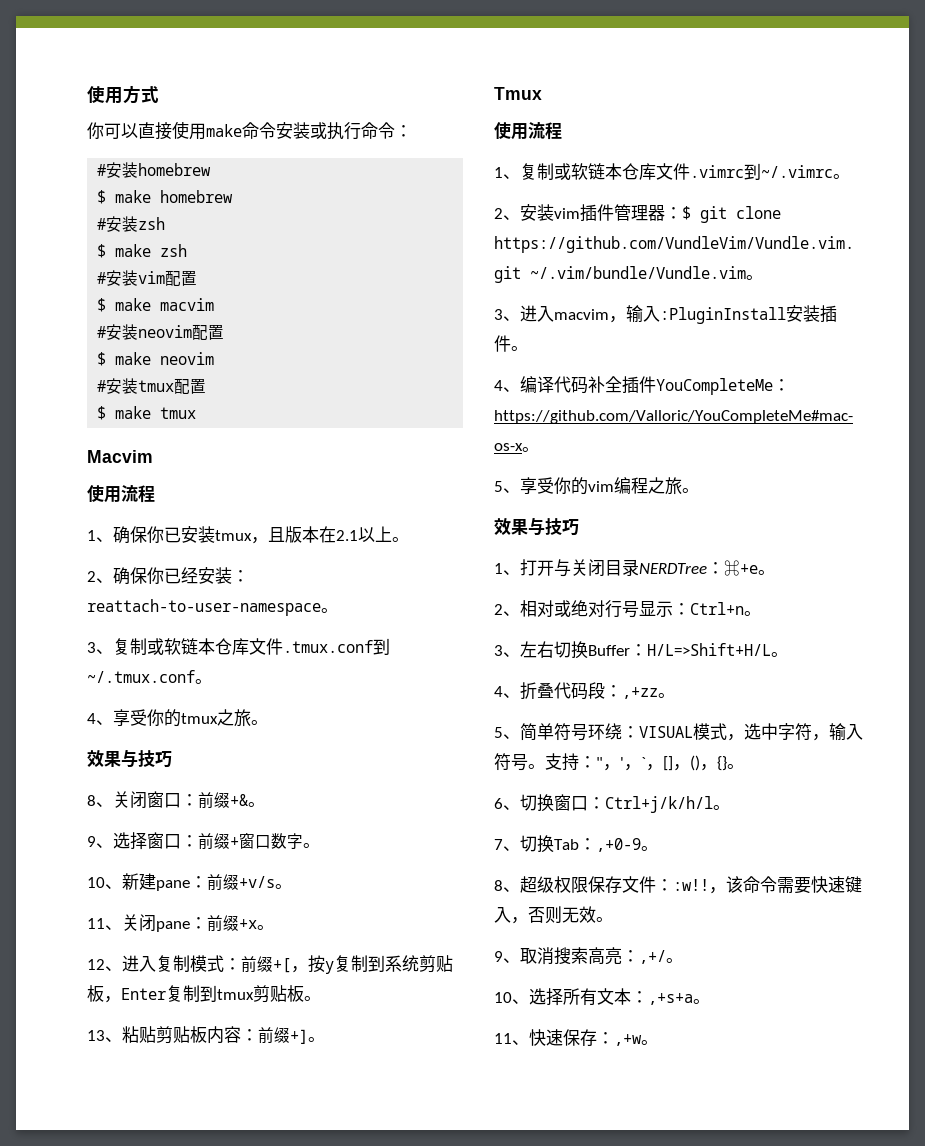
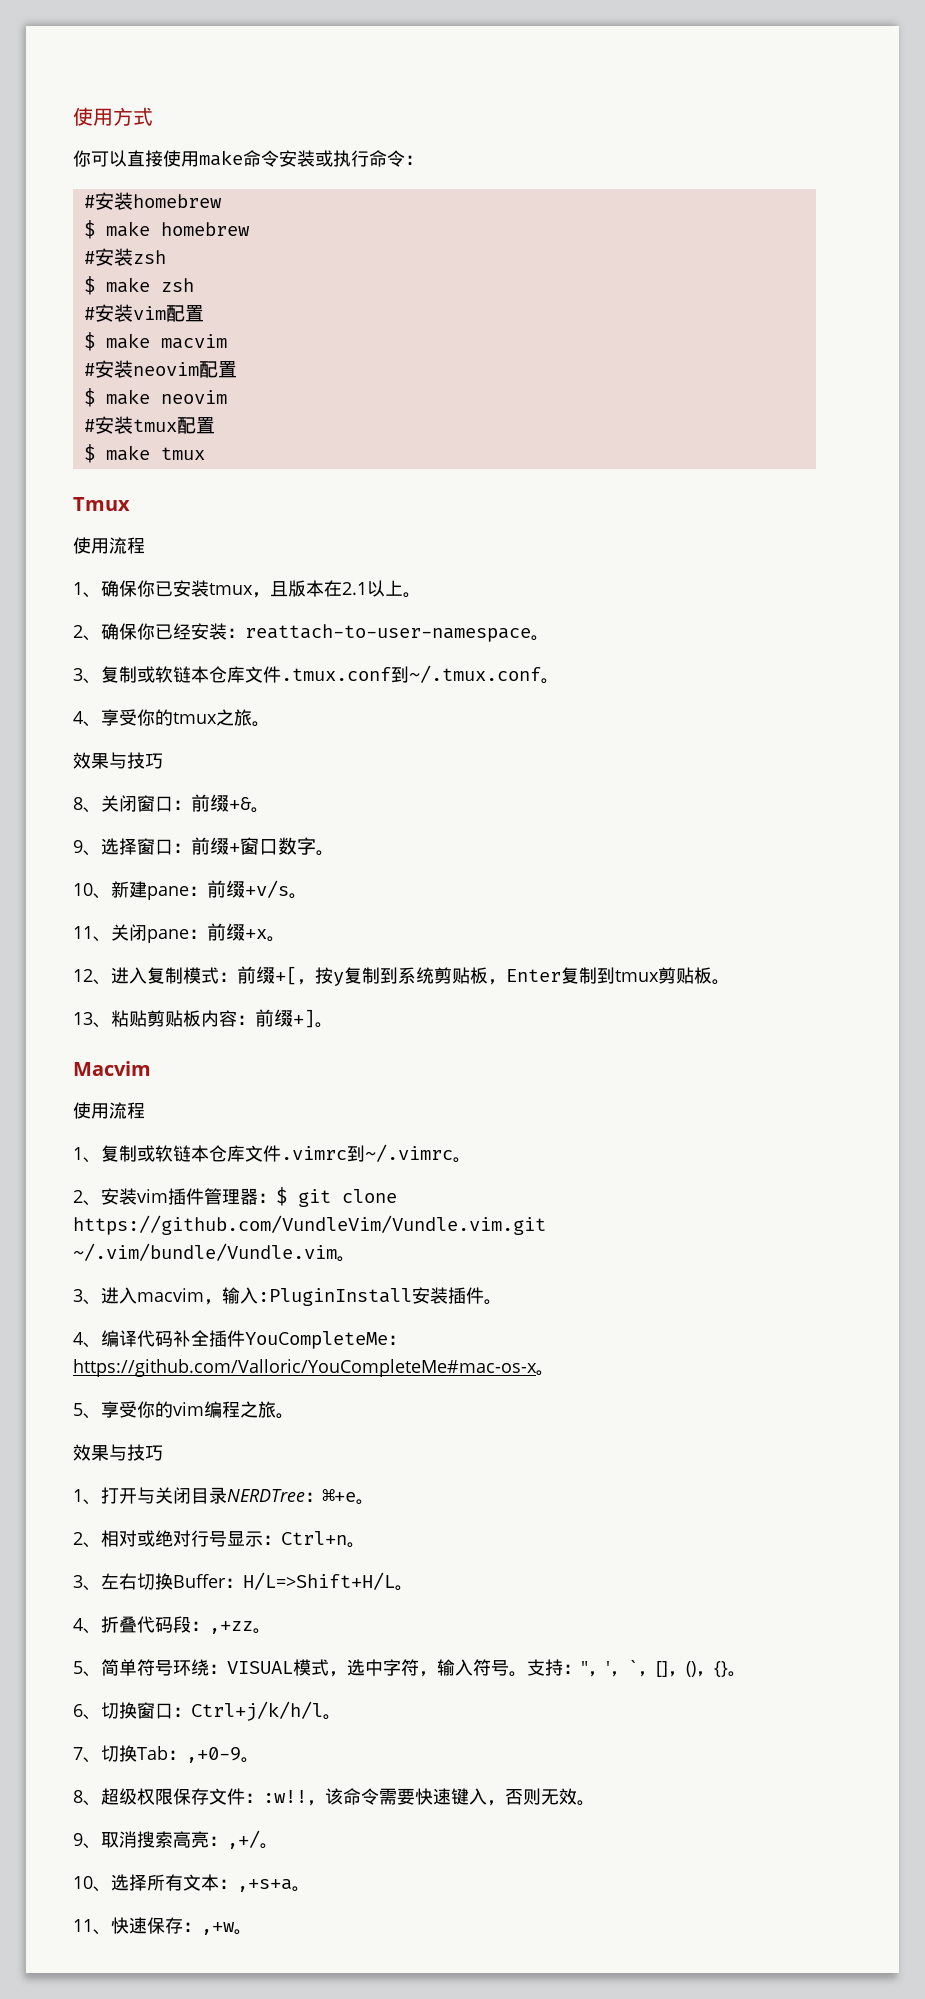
[87,450,153,463] Macvim -> [73,497,130,511] Tmux
[494,87,542,100] Tmux -> [73,1061,151,1076] Macvim

